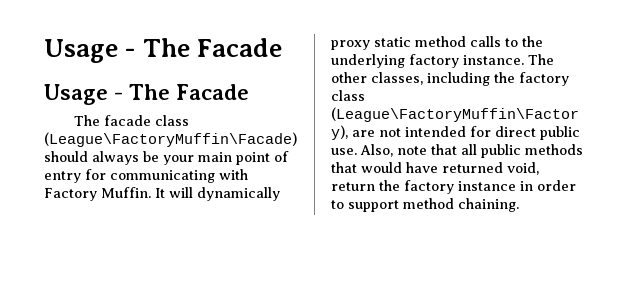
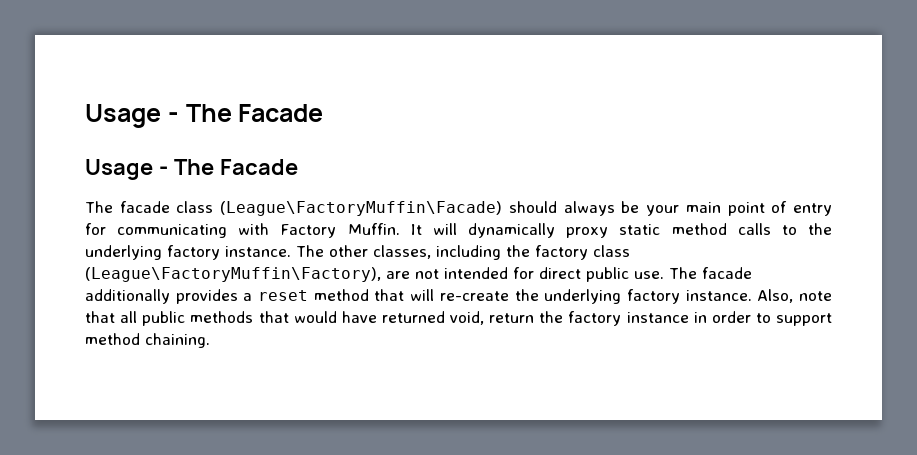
(357, 151) none -> [669,267,752,279] [85,289,752,304] The facade additionally provides a reset method that will re-create the underlying factory instance.

